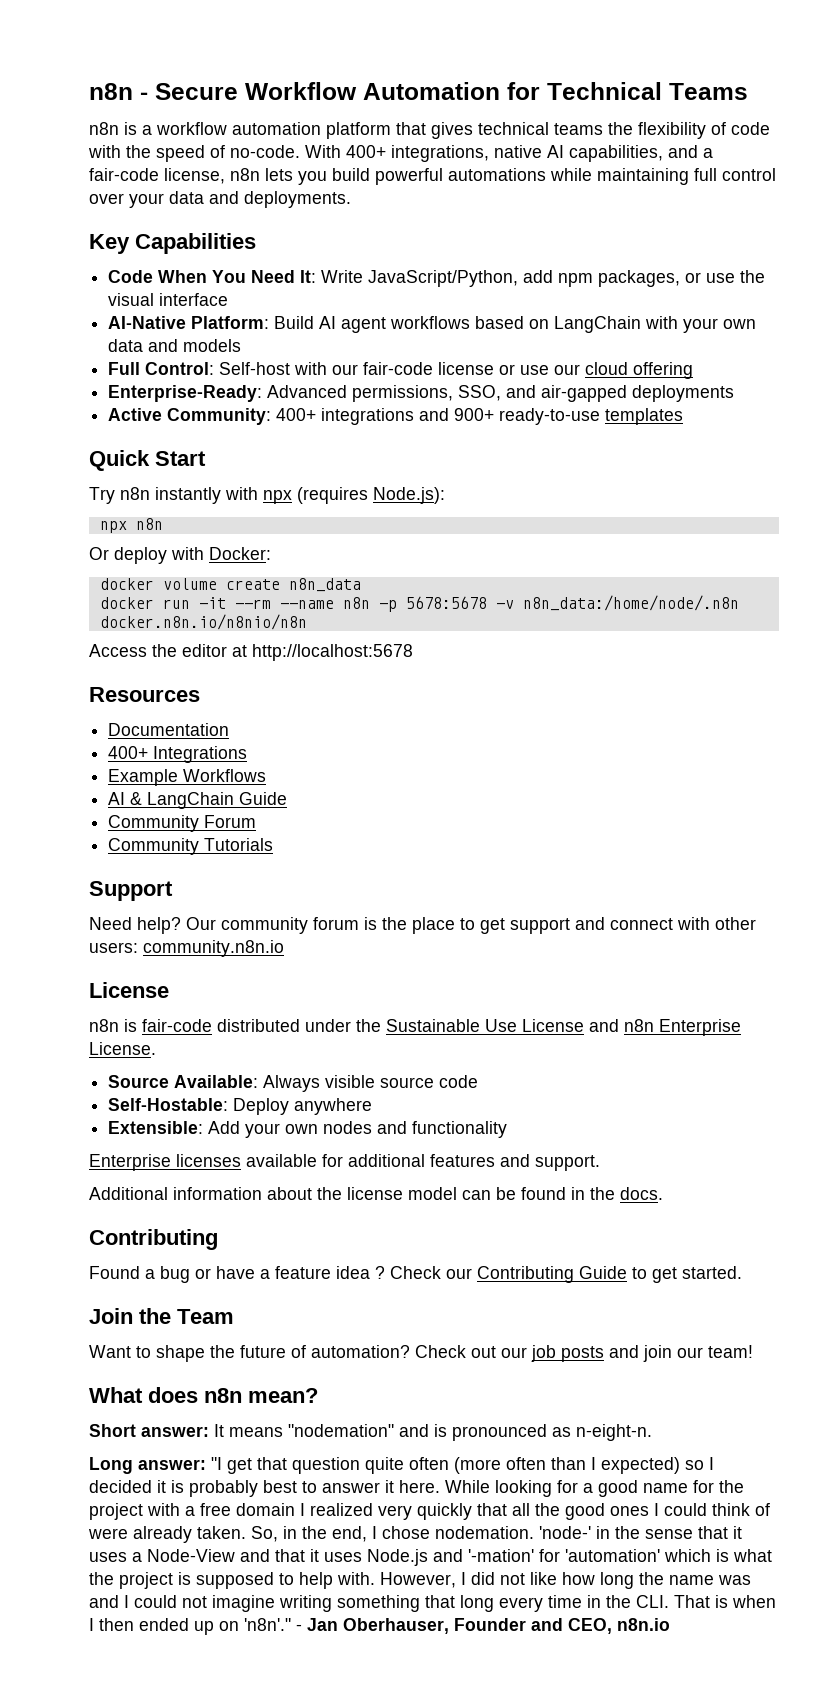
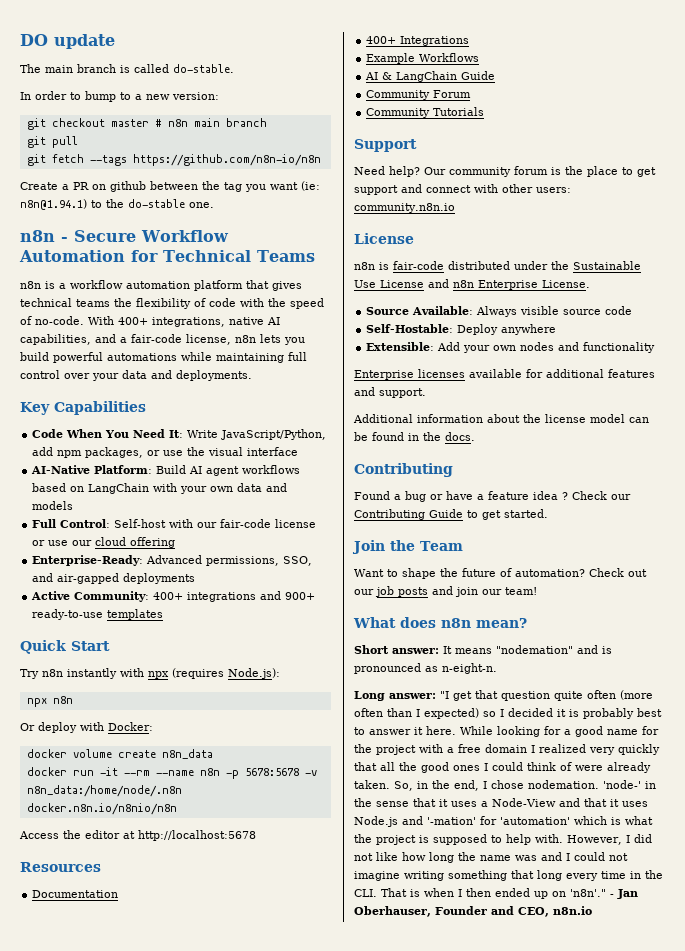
(89, 91) none -> [20,34,115,49] [20,64,234,73] [20,91,219,102] [26,118,267,130] [26,136,78,148] [26,154,321,166] [20,181,320,192] [20,199,214,210] DO update // The main branch is called do-stable. // In order to bump to a new version: // git checkout master # n8n main branch // git pull // git fetch --tags https://github.com/n8n-io/n8n // Create a PR on github between the tag you want (ie: n8n@1.94.1) to the do-stable one. //

